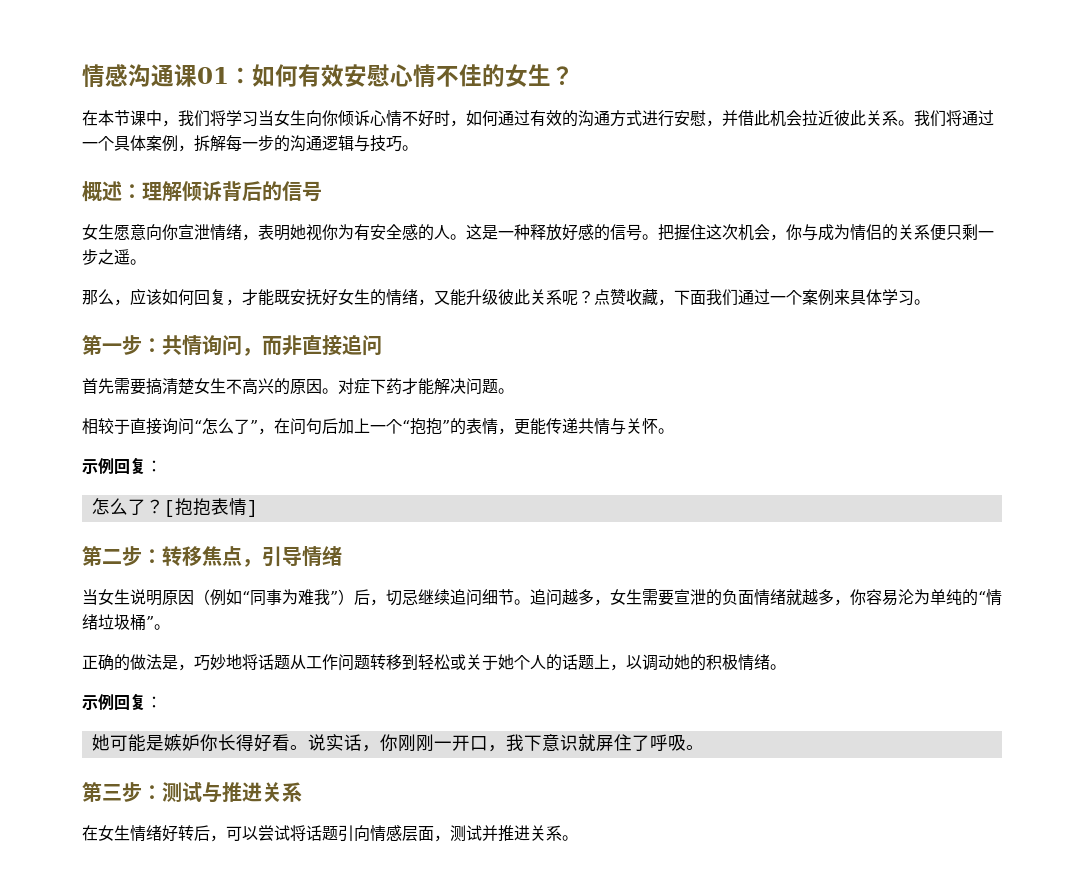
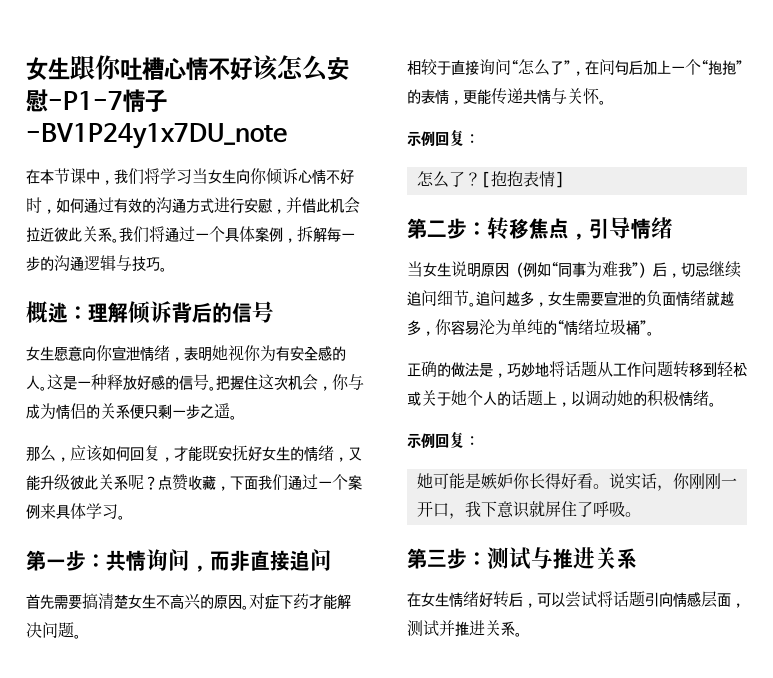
[82,64,574,88] 情感沟通课01：如何有效安慰心情不佳的女生？ -> [26,55,349,82] [26,89,167,113] [26,123,287,149] 女生跟你吐槽心情不好该怎么安慰-P1-7情子-BV1P24y1x7DU_note

